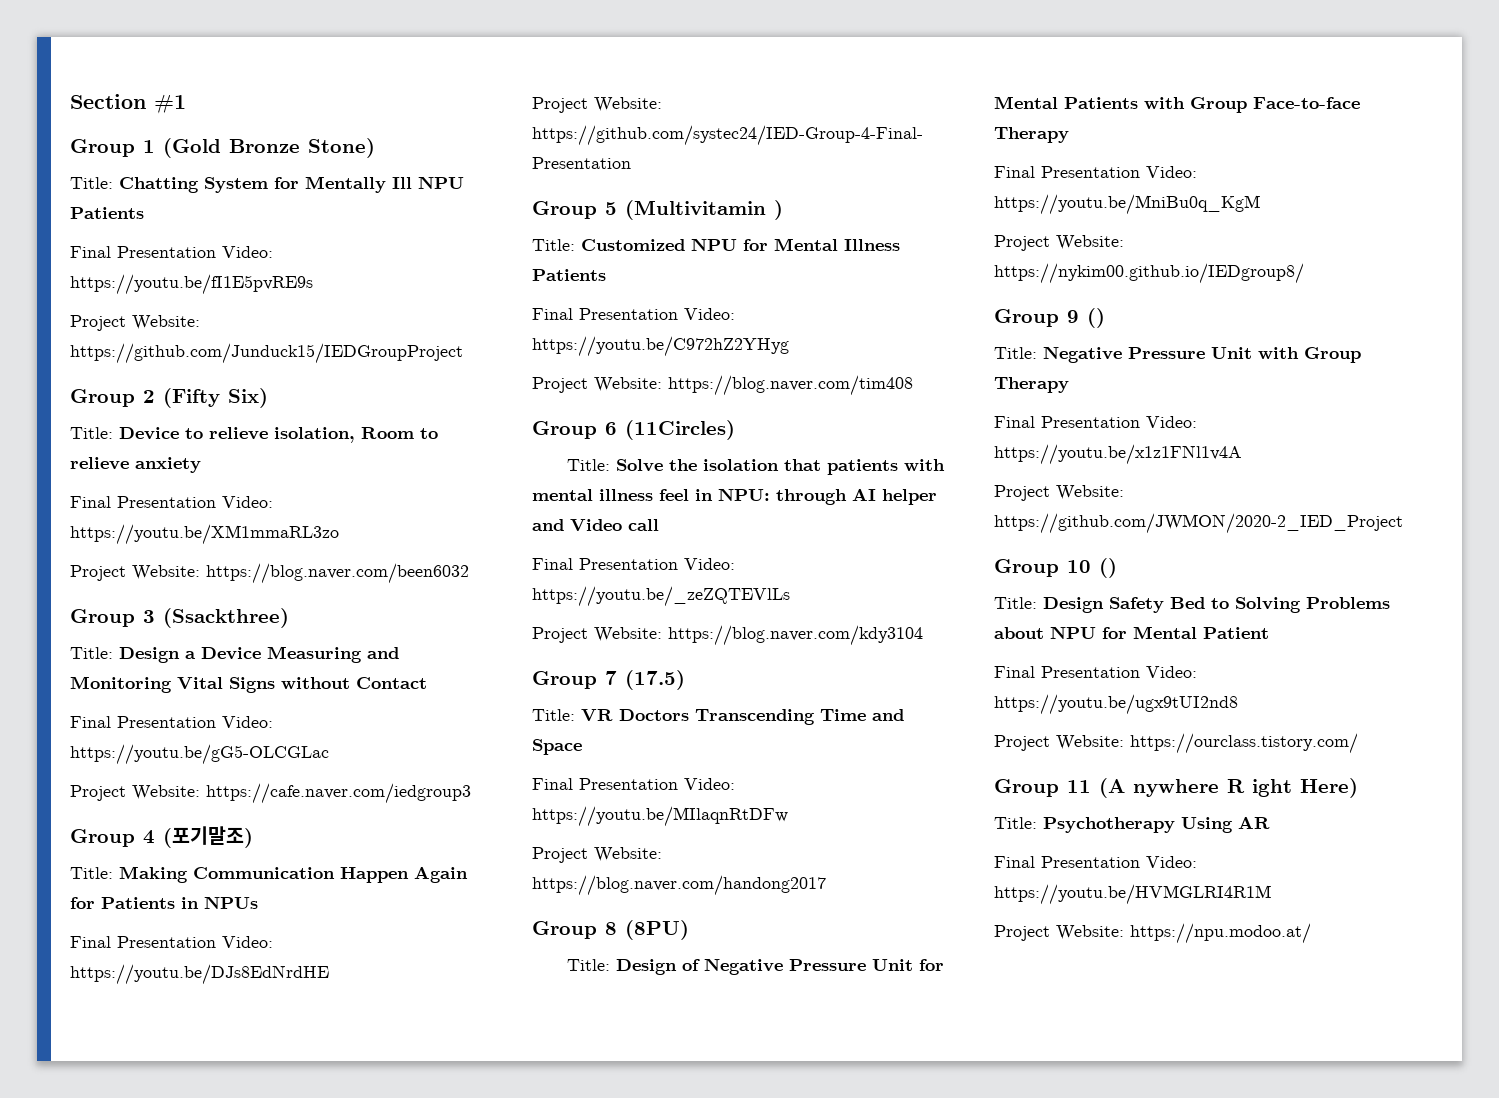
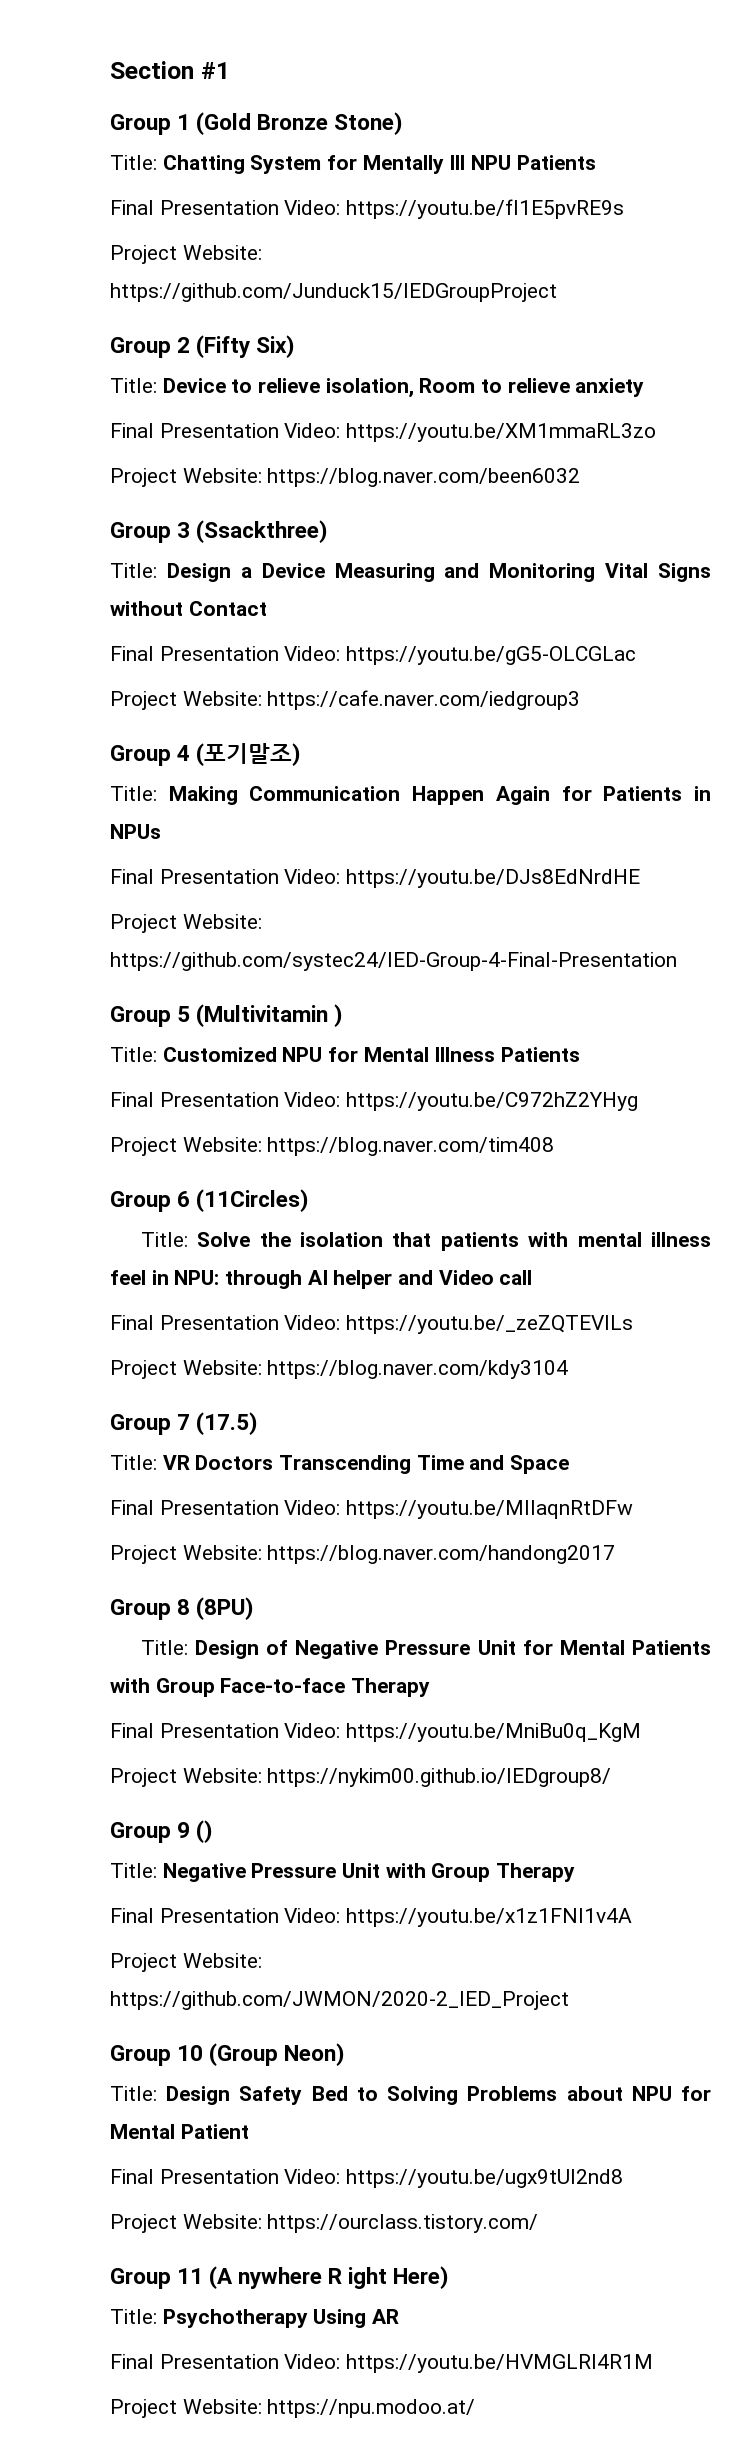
[1099,558,1117,578] () -> [209,2043,345,2066] (Group Neon)

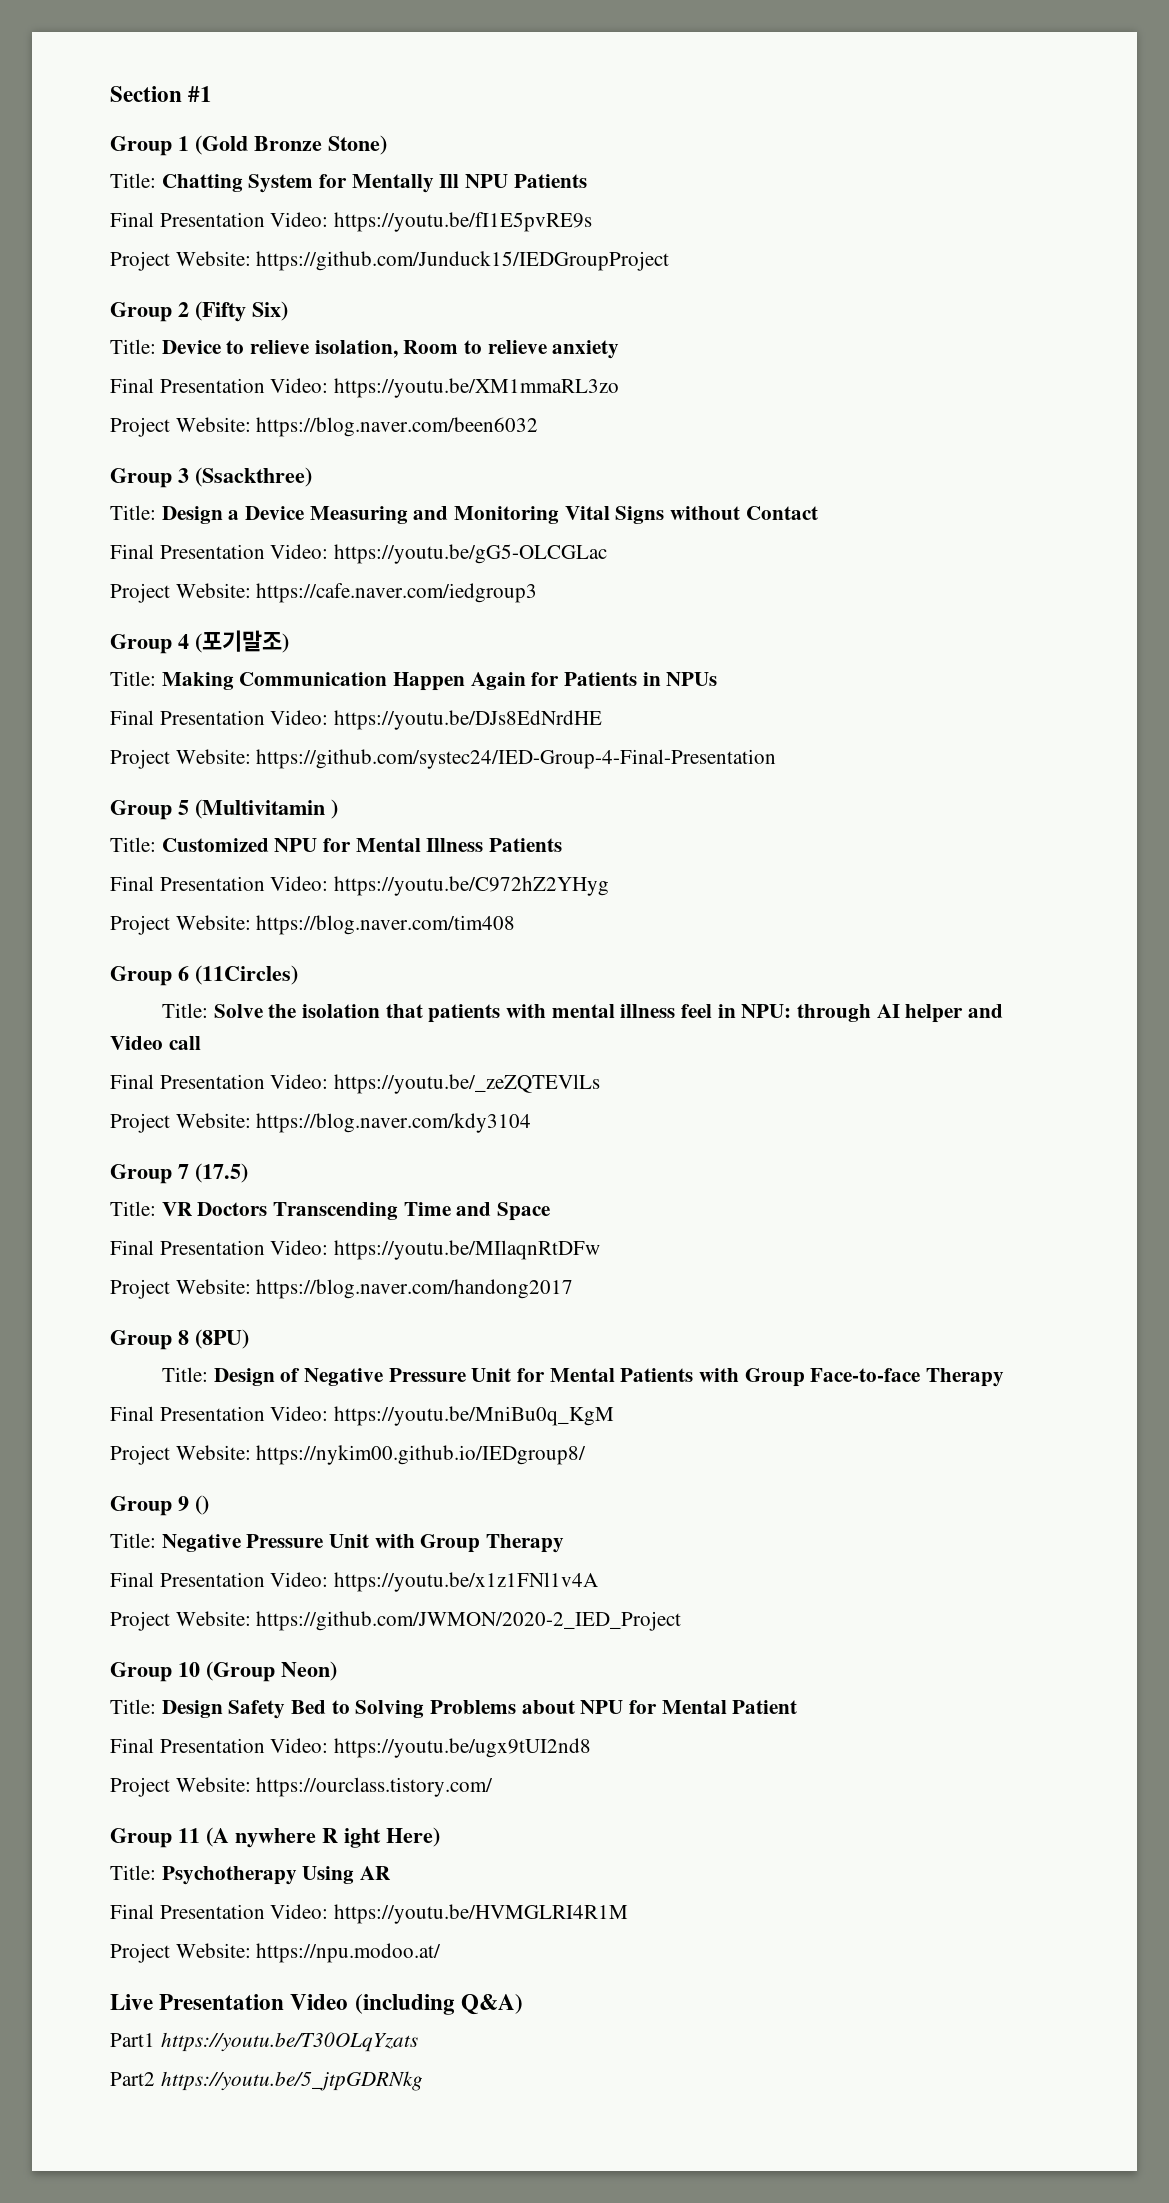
(476, 2408) none -> [110,1994,523,2015] [110,2032,418,2052] [110,2071,423,2091] // Live Presentation Video (including Q&A) // Part1 https://youtu.be/T30OLqYzats // Part2 https://youtu.be/5_jtpGDRNkg

